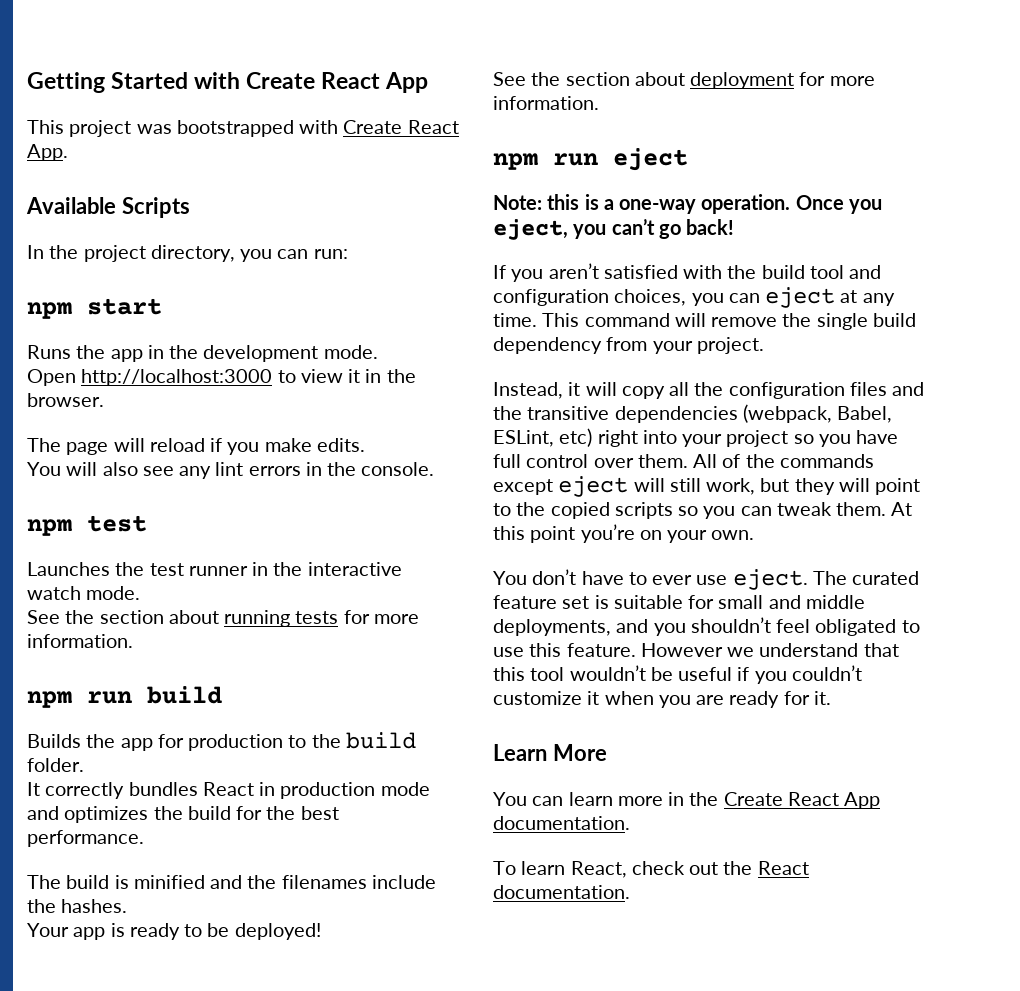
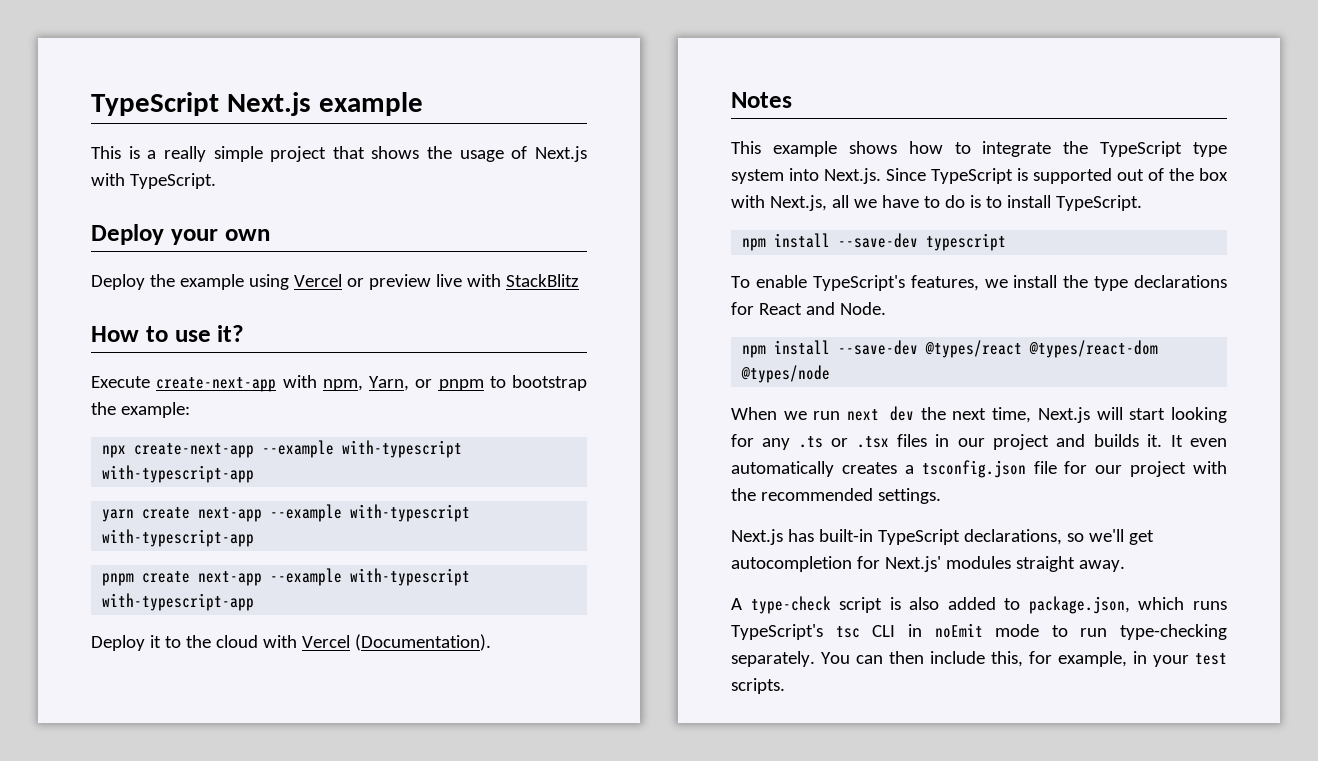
[27,72,429,93] [27,120,459,137] [27,144,68,161] [26,197,190,218] [27,245,348,262] [27,298,162,319] [27,345,378,362] [27,369,416,386] [27,393,104,407] [27,438,365,455] [27,462,435,479] [27,515,147,536] [27,562,402,576] [27,586,141,600] [27,610,419,627] [27,634,133,648] [27,686,222,708] [27,732,416,751] [27,758,84,772] [27,782,430,799] [27,806,339,823] [27,830,144,847] [27,875,436,889] [27,899,128,913] [27,923,321,940] [493,72,875,89] [493,96,599,110] [493,148,688,171] [493,194,882,214] [493,218,735,240] [493,263,882,282] [493,287,895,308] [493,313,916,330] [493,337,764,354] [493,382,925,399] [493,404,893,423] [493,428,899,447] [493,454,874,468] [493,476,921,497] [493,502,913,519] [493,524,755,543] [493,569,920,590] [493,595,865,609] [493,617,920,636] [493,643,899,657] [493,665,862,684] [493,691,831,708] [493,744,607,761] [493,792,881,809] [493,816,630,830] [493,861,809,878] [493,885,630,899] Getting Started with Create React App // This project was bootstrapped with Create React App. // Available Scripts // In the project directory, you can run: // npm start // Runs the app in the development mode. // Open http://localhost:3000 to view it in the browser. // The page will reload if you make edits. // You will also see any lint errors in the console. // npm test // Launches the test runner in the interactive watch mode. // See the section about running tests for more information. // npm run build // Builds the app for production to the build folder. // It correctly bundles React in production mode and optimizes the build for the best performance. // The build is minified and the filenames include the hashes. // Your app is ready to be deployed! // See the section about deployment for more information. // npm run eject // Note: this is a one-way operation. Once you eject, you can’t go back! // If you aren’t satisfied with the build tool and configuration choices, you can eject at any time. This command will remove the single build dependency from your project. // Instead, it will copy all the configuration files and the transitive dependencies (webpack, Babel, ESLint, etc) right into your project so you have full control over them. All of the commands except eject will still work, but they will point to the copied scripts so you can tweak them. At this point you’re on your own. // You don’t have to ever use eject. The curated feature set is suitable for small and middle deployments, and you shouldn’t feel obligated to use this feature. However we understand that this tool wouldn’t be useful if you couldn’t customize it when you are ready for it. // Learn More // You can learn more in the Create React App documentation. // To learn React, check out the React documentation. -> [91,92,423,116] [91,146,587,162] [91,173,216,189] [91,224,270,245] [91,274,579,290] [91,325,245,342] [91,375,587,392] [91,402,190,418] [102,440,463,458] [102,465,255,483] [102,504,471,522] [102,529,255,547] [102,568,471,586] [102,593,255,611] [91,634,491,651] [731,92,792,108] [731,141,1227,157] [731,168,1228,184] [731,195,1142,211] [742,233,1007,251] [731,275,1227,291] [731,302,886,315] [742,340,1159,358] [741,365,831,383] [731,406,1227,423] [731,434,1227,450] [731,460,1227,478] [731,488,941,504] [731,529,1154,545] [731,556,1125,572] [731,596,1227,614] [731,623,1227,640] [731,651,1227,667] [731,678,785,694] TypeScript Next.js example // This is a really simple project that shows the usage of Next.js with TypeScript. // Deploy your own // Deploy the example using Vercel or preview live with StackBlitz // How to use it? // Execute create-next-app with npm, Yarn, or pnpm to bootstrap the example: // npx create-next-app --example with-typescript with-typescript-app // yarn create next-app --example with-typescript with-typescript-app // pnpm create next-app --example with-typescript with-typescript-app // Deploy it to the cloud with Vercel (Documentation). // Notes // This example shows how to integrate the TypeScript type system into Next.js. Since TypeScript is supported out of the box with Next.js, all we have to do is to install TypeScript. // npm install --save-dev typescript // To enable TypeScript's features, we install the type declarations for React and Node. // npm install --save-dev @types/react @types/react-dom @types/node // When we run next dev the next time, Next.js will start looking for any .ts or .tsx files in our project and builds it. It even automatically creates a tsconfig.json file for our project with the recommended settings. // Next.js has built-in TypeScript declarations, so we'll get autocompletion for Next.js' modules straight away. // A type-check script is also added to package.json, which runs TypeScript's tsc CLI in noEmit mode to run type-checking separately. You can then include this, for example, in your test scripts.

